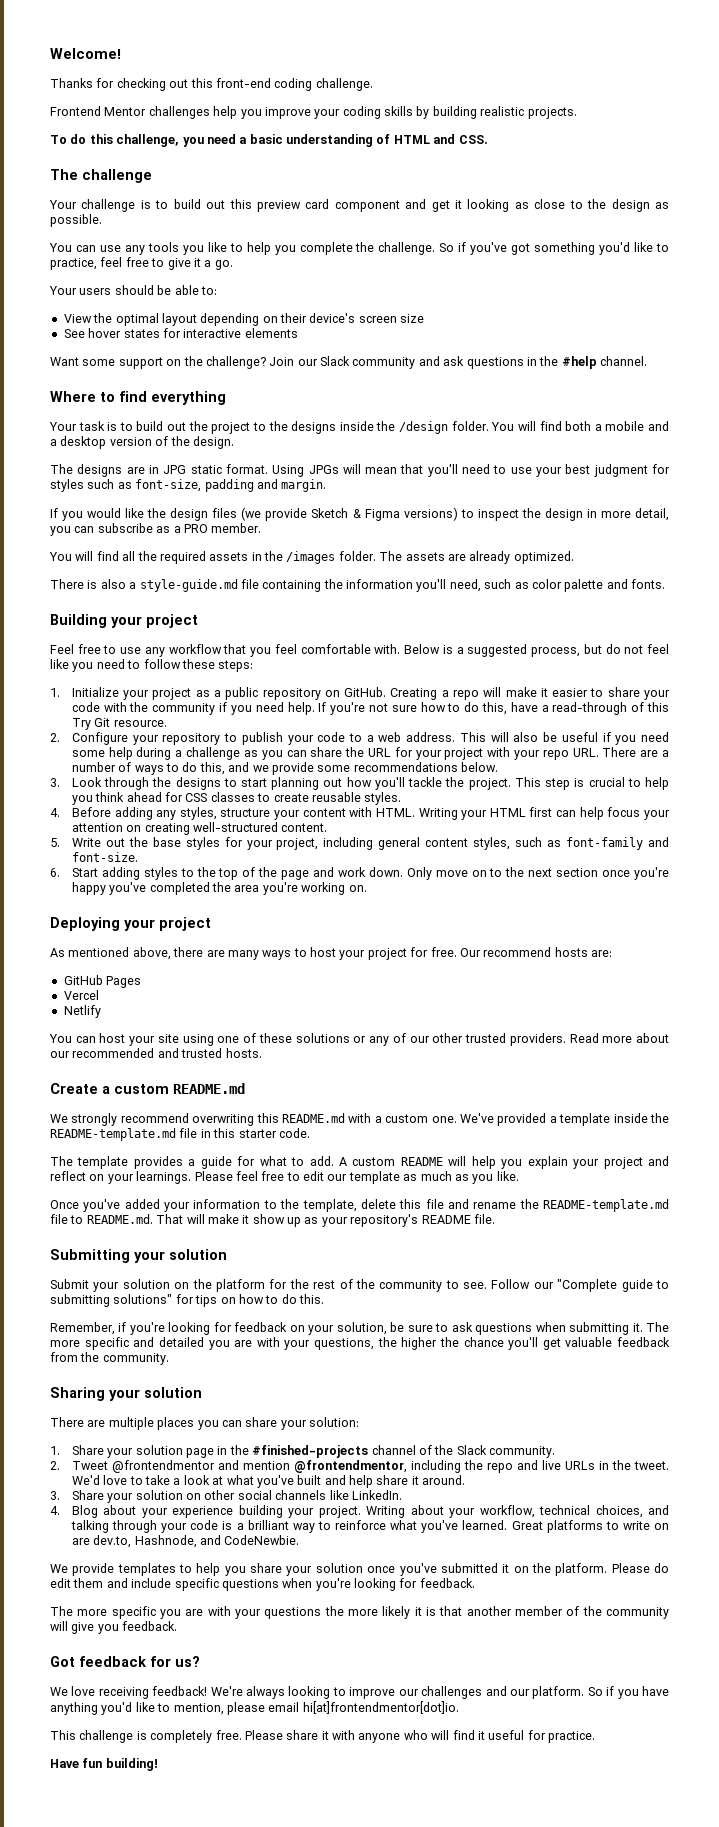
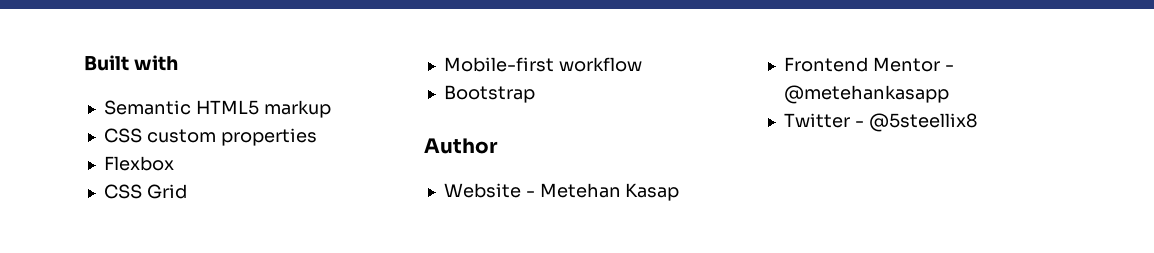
[50,48,121,59] [50,78,373,91] [50,106,577,119] [50,134,488,147] [50,169,152,183] [49,199,670,212] [50,214,102,227] [49,242,669,255] [50,257,233,270] [49,285,217,295] [63,313,425,326] [63,328,298,338] [50,356,647,369] [50,391,226,405] [49,421,669,434] [50,436,234,449] [50,464,670,477] [50,479,327,492] [50,507,669,521] [50,523,262,536] [49,551,574,564] [50,579,665,592] [50,614,198,628] [50,644,669,657] [50,659,254,672] [50,687,671,700] [71,702,669,715] [71,718,167,730] [50,732,669,745] [71,747,669,760] [71,762,498,775] [50,777,669,790] [71,792,402,805] [50,807,670,820] [71,822,328,835] [50,837,669,850] [71,852,138,862] [50,867,669,880] [71,882,367,895] [50,917,211,931] [50,947,612,960] [63,975,142,988] [63,990,99,1000] [63,1005,101,1018] [49,1033,669,1046] [50,1048,262,1058] [50,1083,245,1094] [50,1113,669,1126] [50,1128,310,1141] [50,1156,670,1169] [50,1171,519,1184] [50,1199,669,1212] [50,1214,495,1227] [50,1249,227,1263] [50,1279,670,1292] [50,1294,324,1307] [50,1322,670,1335] [50,1337,670,1350] [50,1352,169,1365] [50,1387,202,1401] [50,1417,359,1430] [50,1445,555,1458] [50,1460,669,1473] [71,1475,466,1488] [50,1490,402,1503] [50,1505,670,1518] [70,1520,669,1533] [71,1535,300,1548] [50,1563,670,1576] [50,1578,475,1591] [50,1606,669,1619] [50,1621,178,1634] [50,1656,200,1667] [50,1686,669,1699] [50,1701,459,1715] [50,1730,595,1743] [50,1758,158,1771] Welcome! // Thanks for checking out this front-end coding challenge. // Frontend Mentor challenges help you improve your coding skills by building realistic projects. // To do this challenge, you need a basic understanding of HTML and CSS. // The challenge // Your challenge is to build out this preview card component and get it looking as close to the design as possible. // You can use any tools you like to help you complete the challenge. So if you've got something you'd like to practice, feel free to give it a go. // Your users should be able to: // View the optimal layout depending on their device's screen size // See hover states for interactive elements // Want some support on the challenge? Join our Slack community and ask questions in the #help channel. // Where to find everything // Your task is to build out the project to the designs inside the /design folder. You will find both a mobile and a desktop version of the design. // The designs are in JPG static format. Using JPGs will mean that you'll need to use your best judgment for styles such as font-size, padding and margin. // If you would like the design files (we provide Sketch & Figma versions) to inspect the design in more detail, you can subscribe as a PRO member. // You will find all the required assets in the /images folder. The assets are already optimized. // There is also a style-guide.md file containing the information you'll need, such as color palette and fonts. // Building your project // Feel free to use any workflow that you feel comfortable with. Below is a suggested process, but do not feel like you need to follow these steps: // 1. Initialize your project as a public repository on GitHub. Creating a repo will make it easier to share your code with the community if you need help. If you're not sure how to do this, have a read-through of this Try Git resource. // 2. Configure your repository to publish your code to a web address. This will also be useful if you need some help during a challenge as you can share the URL for your project with your repo URL. There are a number of ways to do this, and we provide some recommendations below. // 3. Look through the designs to start planning out how you'll tackle the project. This step is crucial to help you think ahead for CSS classes to create reusable styles. // 4. Before adding any styles, structure your content with HTML. Writing your HTML first can help focus your attention on creating well-structured content. // 5. Write out the base styles for your project, including general content styles, such as font-family and font-size. // 6. Start adding styles to the top of the page and work down. Only move on to the next section once you're happy you've completed the area you're working on. // Deploying your project // As mentioned above, there are many ways to host your project for free. Our recommend hosts are: // GitHub Pages // Vercel // Netlify // You can host your site using one of these solutions or any of our other trusted providers. Read more about our recommended and trusted hosts. // Create a custom README.md // We strongly recommend overwriting this README.md with a custom one. We've provided a template inside the README-template.md file in this starter code. // The template provides a guide for what to add. A custom README will help you explain your project and reflect on your learnings. Please feel free to edit our template as much as you like. // Once you've added your information to the template, delete this file and rename the README-template.md file to README.md. That will make it show up as your repository's README file. // Submitting your solution // Submit your solution on the platform for the rest of the community to see. Follow our "Complete guide to submitting solutions" for tips on how to do this. // Remember, if you're looking for feedback on your solution, be sure to ask questions when submitting it. The more specific and detailed you are with your questions, the higher the chance you'll get valuable feedback from the community. // Sharing your solution // There are multiple places you can share your solution: // 1. Share your solution page in the #finished-projects channel of the Slack community. // 2. Tweet @frontendmentor and mention @frontendmentor, including the repo and live URLs in the tweet. We'd love to take a look at what you've built and help share it around. // 3. Share your solution on other social channels like LinkedIn. // 4. Blog about your experience building your project. Writing about your workflow, technical choices, and talking through your code is a brilliant way to reinforce what you've learned. Great platforms to write on are dev.to, Hashnode, and CodeNewbie. // We provide templates to help you share your solution once you've submitted it on the platform. Please do edit them and include specific questions when you're looking for feedback. // The more specific you are with your questions the more likely it is that another member of the community will give you feedback. // Got feedback for us? // We love receiving feedback! We're always looking to improve our challenges and our platform. So if you have anything you'd like to mention, please email hi[at]frontendmentor[dot]io. // This challenge is completely free. Please share it with anyone who will find it useful for practice. // Have fun building! -> [84,55,179,71] [103,100,331,118] [103,128,317,146] [103,156,174,171] [103,184,187,199] [443,57,642,72] [443,85,535,103] [424,138,498,154] [443,183,680,201] [783,57,954,72] [783,85,949,104] [783,113,977,132] Built with // Semantic HTML5 markup // CSS custom properties // Flexbox // CSS Grid // Mobile-first workflow // Bootstrap // Author // Website - Metehan Kasap // Frontend Mentor - @metehankasapp // Twitter - @5steellix8

